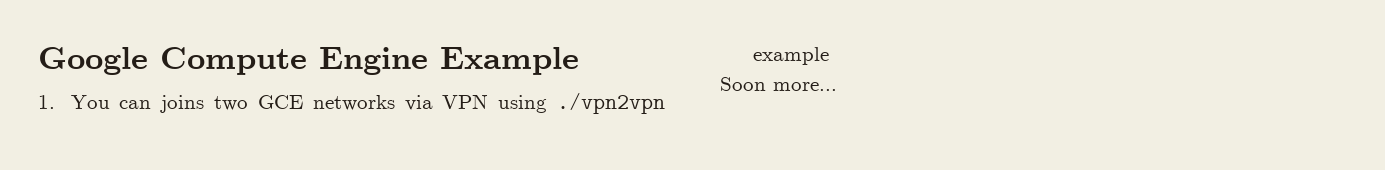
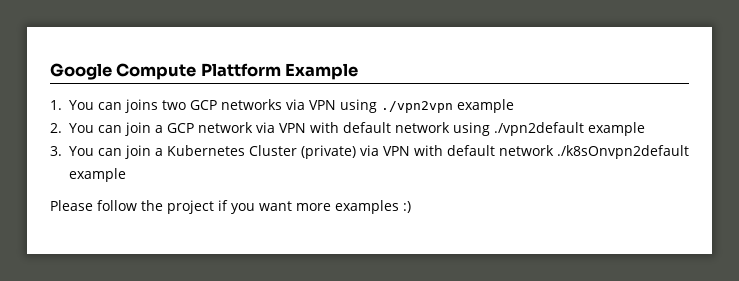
[319,47,428,75] Engine -> [200,63,281,77] Plattform
[257,95,303,109] GCE -> [189,100,217,110] GCP
[720,77,837,91] Soon more... -> [50,122,645,136] [50,145,689,159] [68,168,126,182] [50,200,411,214] 2. You can join a GCP network via VPN with default network using ./vpn2default example // 3. You can join a Kubernetes Cluster (private) via VPN with default network ./k8sOnvpn2default example // Please follow the project if you want more examples :)

